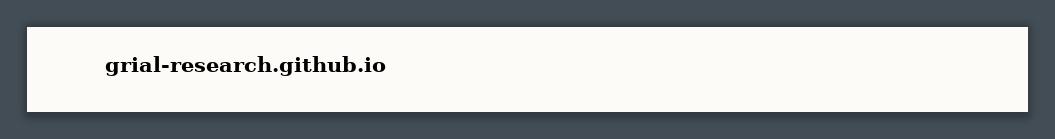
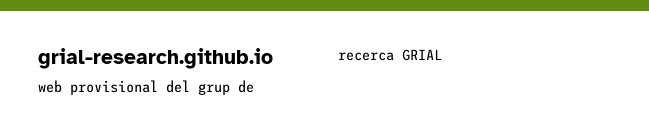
(386, 66) none -> [38,80,254,95] [338,49,442,61] // web provisional del grup de recerca GRIAL

